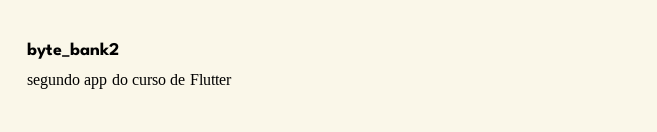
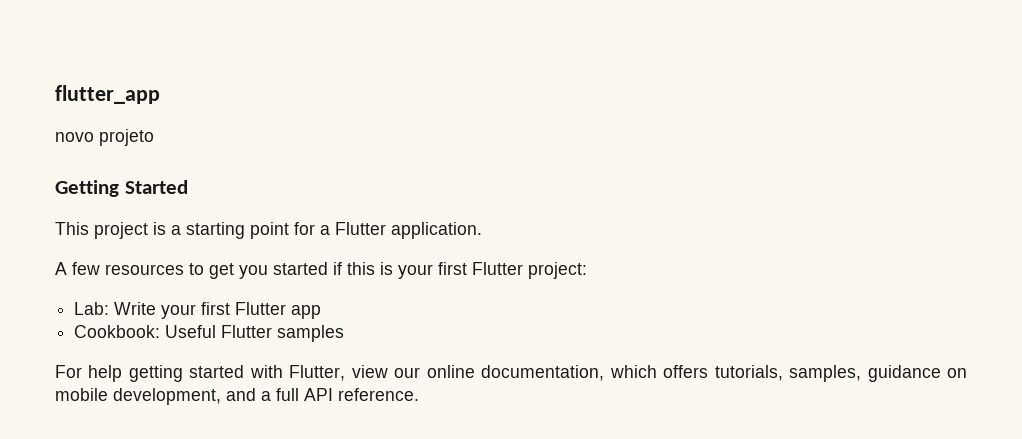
[27,42,119,59] [27,74,232,89] byte_bank2 // segundo app do curso de Flutter -> [55,85,160,104] [55,129,154,146] [55,180,188,197] [55,222,482,239] [55,262,587,279] [74,302,322,319] [74,325,345,342] [55,365,968,382] [55,388,419,405] flutter_app // novo projeto // Getting Started // This project is a starting point for a Flutter application. // A few resources to get you started if this is your first Flutter project: // Lab: Write your first Flutter app // Cookbook: Useful Flutter samples // For help getting started with Flutter, view our online documentation, which offers tutorials, samples, guidance on mobile development, and a full API reference.

